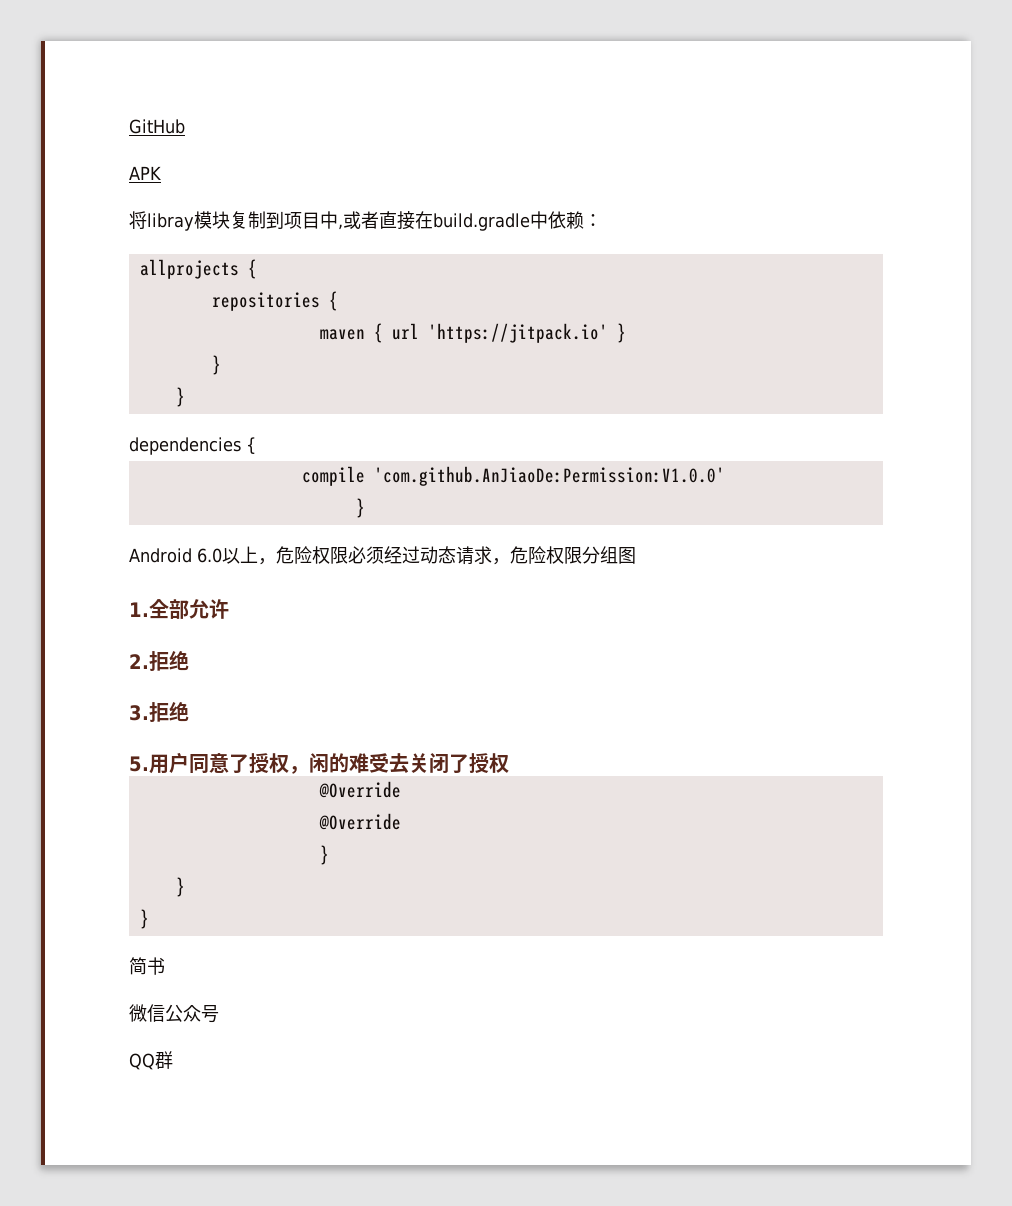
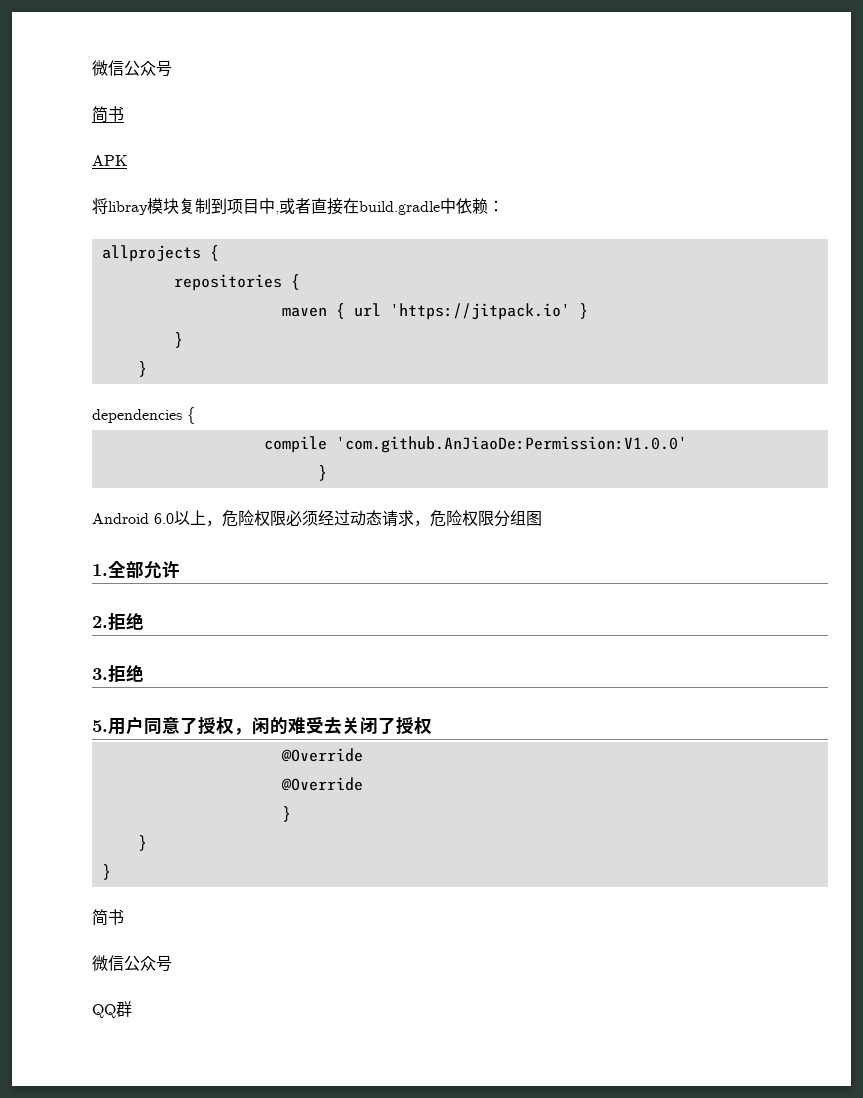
[129,119,185,134] GitHub -> [92,60,172,77] [92,106,124,123] 微信公众号 // 简书

